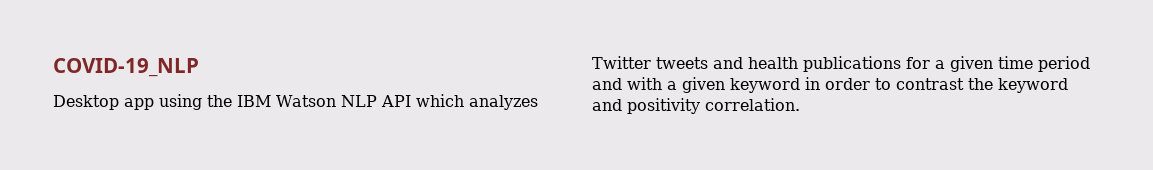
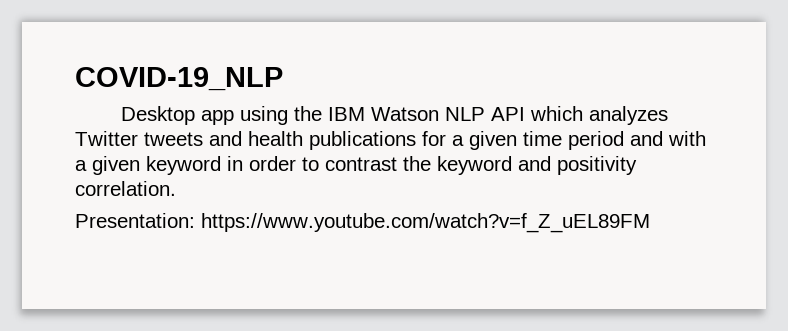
(800, 104) none -> [75,213,650,233] // Presentation: https://www.youtube.com/watch?v=f_Z_uEL89FM

